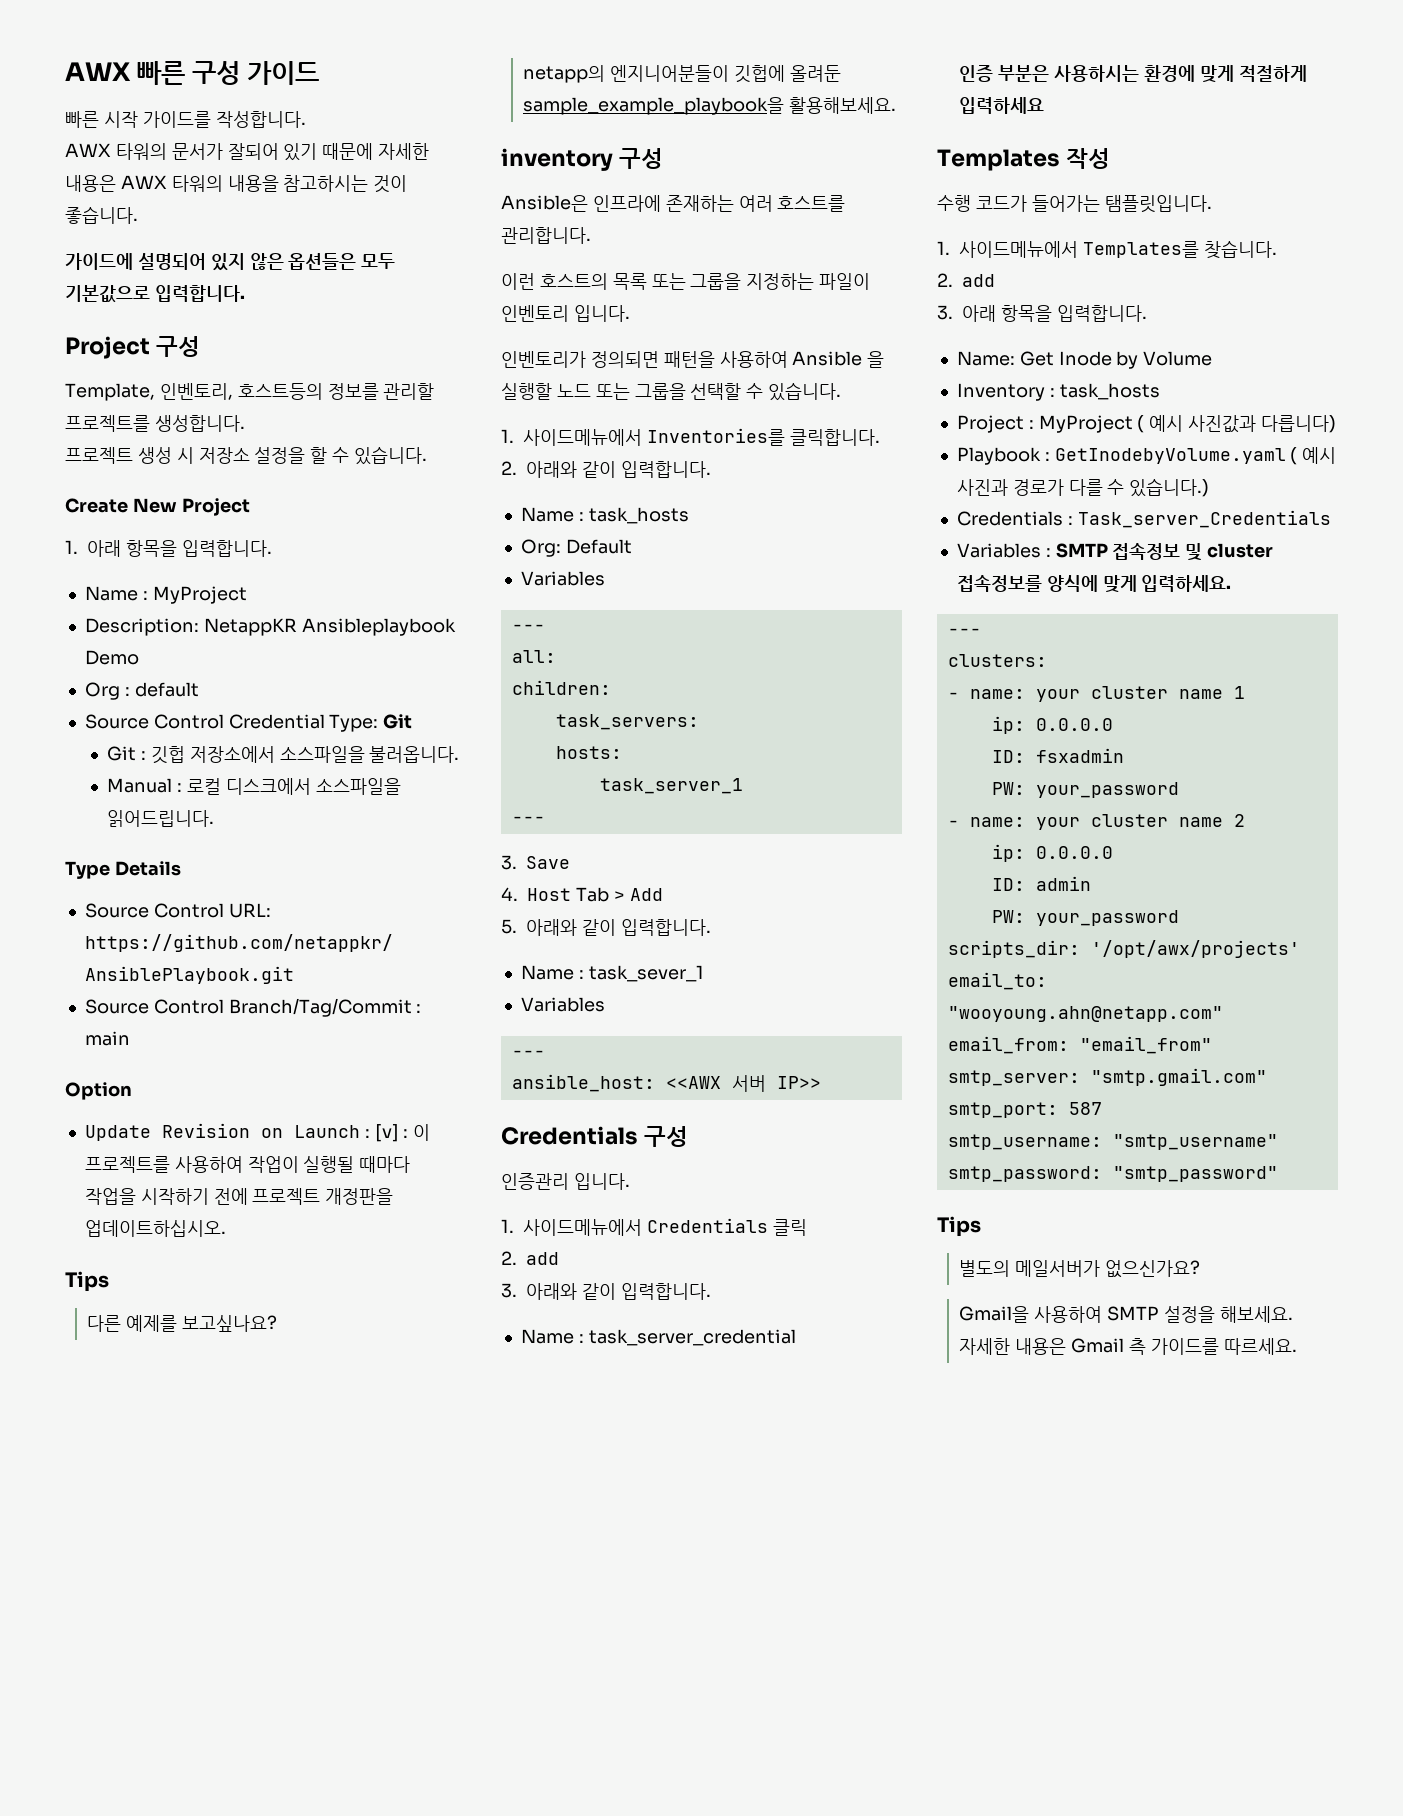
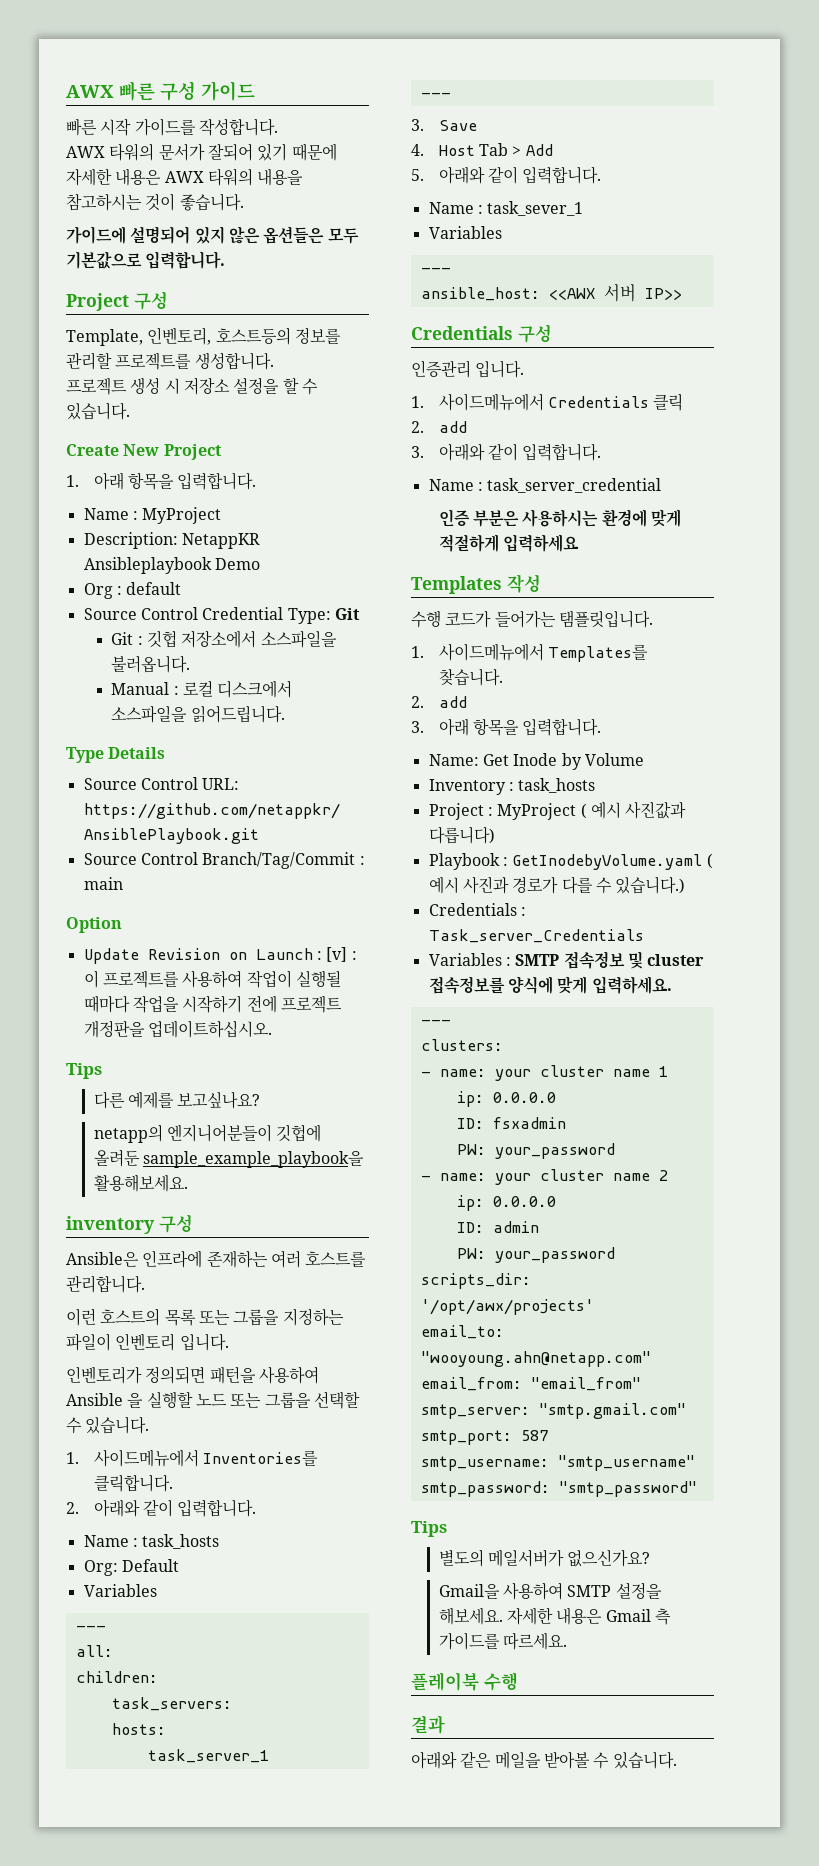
(1297, 1346) none -> [411,1672,518,1691] [411,1715,445,1734] [411,1751,677,1769] // 플레이북 수행 // 결과 // 아래와 같은 메일을 받아볼 수 있습니다.

